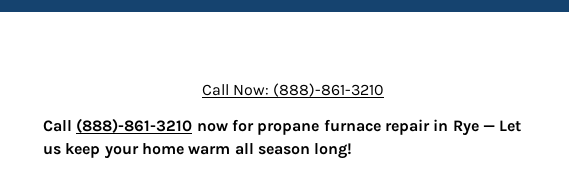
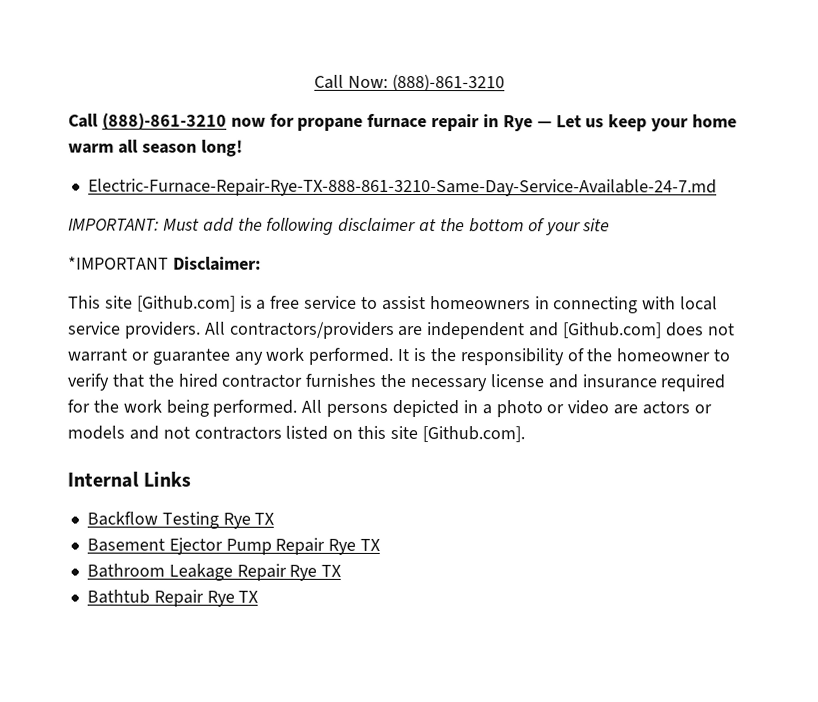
(353, 151) none -> [87,178,717,197] [68,217,611,236] [68,256,261,271] [68,295,719,314] [68,321,735,340] [67,347,732,366] [67,373,726,392] [67,399,712,418] [67,425,525,443] [67,471,192,488] [86,511,275,529] [86,537,381,555] [86,563,342,581] [86,589,259,607] // Electric-Furnace-Repair-Rye-TX-888-861-3210-Same-Day-Service-Available-24-7.md // IMPORTANT: Must add the following disclaimer at the bottom of your site // *IMPORTANT Disclaimer: // This site [Github.com] is a free service to assist homeowners in connecting with local service providers. All contractors/providers are independent and [Github.com] does not warrant or guarantee any work performed. It is the responsibility of the homeowner to verify that the hired contractor furnishes the necessary license and insurance required for the work being performed. All persons depicted in a photo or video are actors or models and not contractors listed on this site [Github.com]. // Internal Links // Backflow Testing Rye TX // Basement Ejector Pump Repair Rye TX // Bathroom Leakage Repair Rye TX // Bathtub Repair Rye TX

